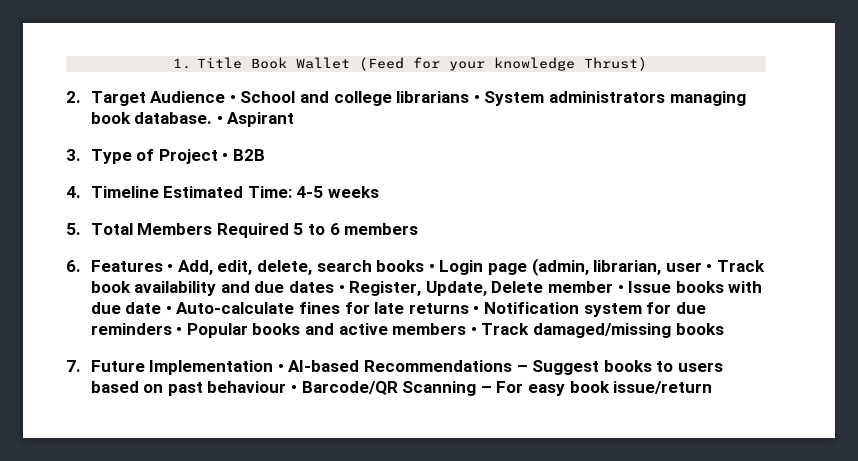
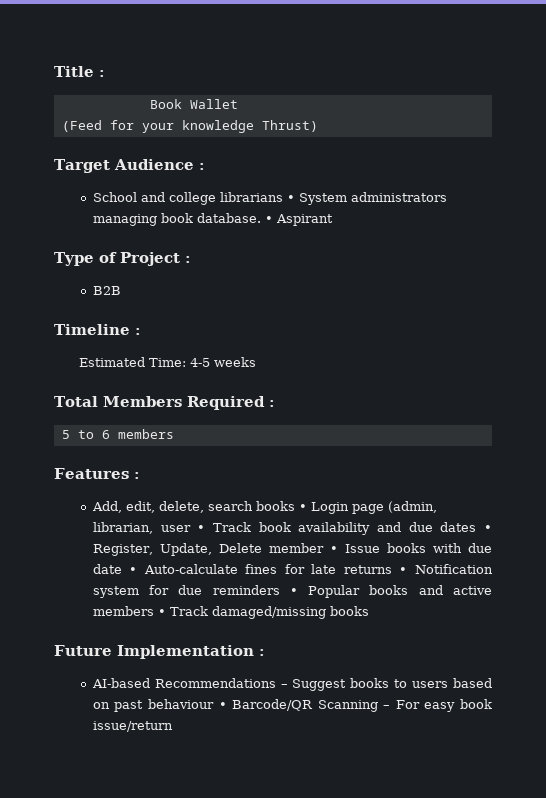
[172,57,243,69] 1. Title -> [54,66,105,77] Title : //
(351, 63) none -> (238, 104) //
[66,91,81,103] 2. -> (318, 126) none
[229,95,236,103] • -> [198,163,205,170] : //
[66,149,81,161] 3. -> (333, 220) none
[222,153,229,161] • -> [184,256,191,263] : //
[66,186,159,198] 4. Timeline -> [54,324,141,335] Timeline : //
[66,223,81,235] 5. -> (256, 362) none
(289, 230) none -> [268,400,275,407] : //
[66,260,174,272] 6. Features • -> [54,468,140,479] Features : //
[66,360,81,372] 7. -> (369, 611) none
[277,364,284,372] • -> [259,649,265,656] : //

